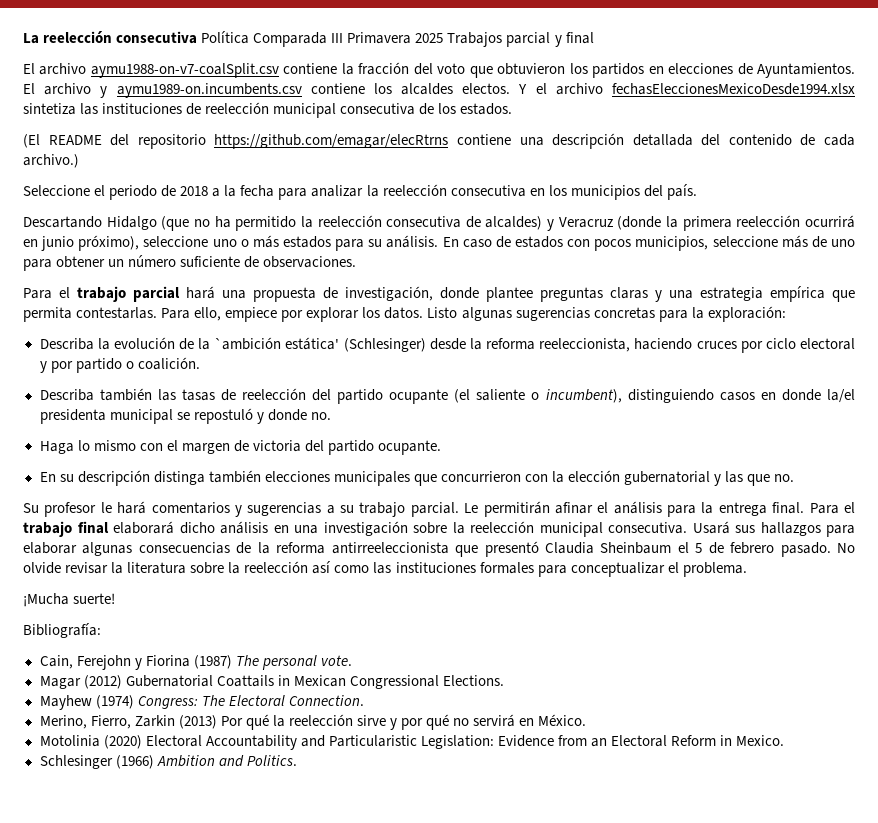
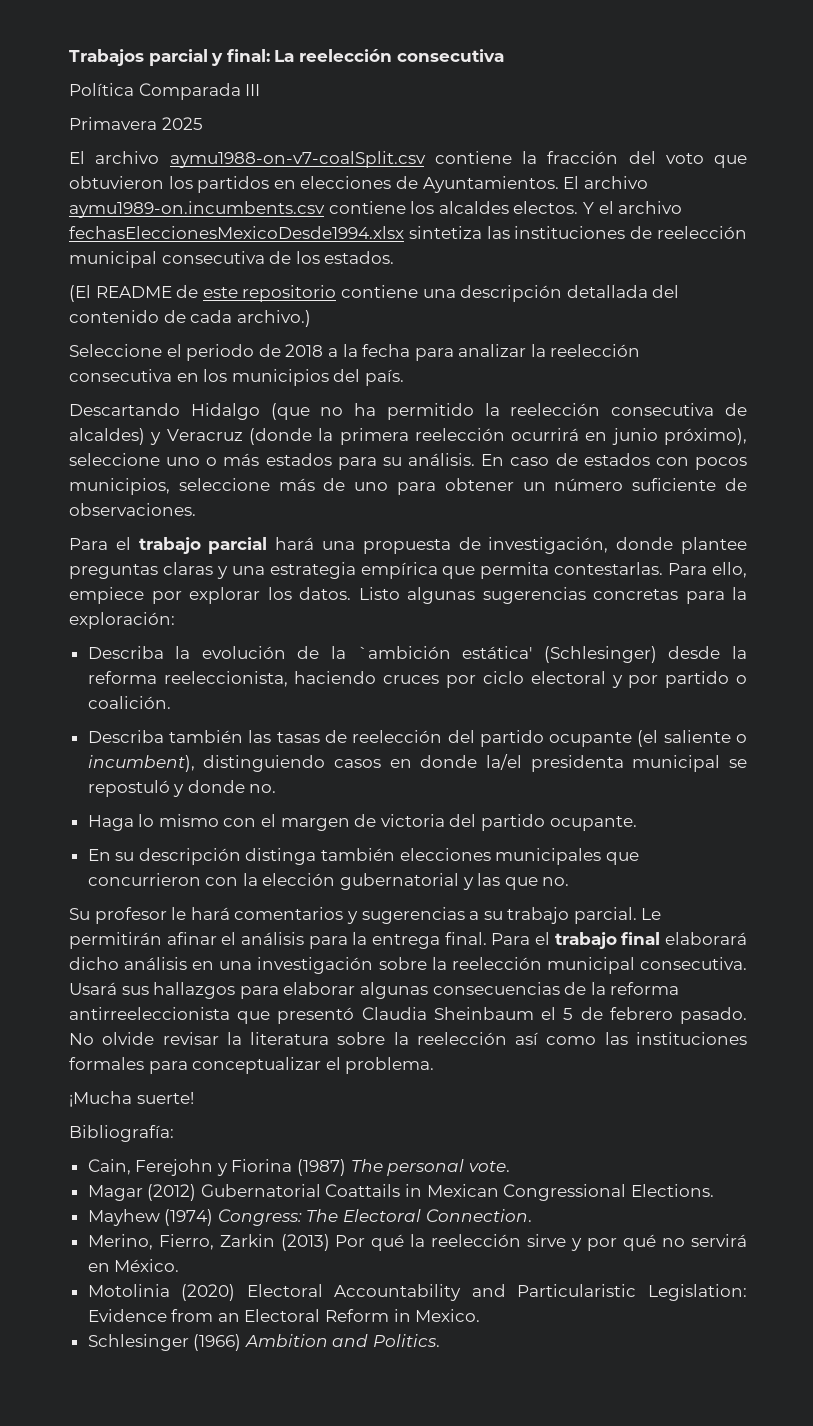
(23, 38) none -> [69,49,270,66] Trabajos parcial y final:
(198, 37) none -> (504, 55) //
(344, 38) none -> (261, 90) //
[447,32,594,47] Trabajos parcial y final -> (203, 123) none
[100,86,108,98] y -> (648, 182) none
[110,134,449,149] del repositorio https://github.com/emagar/elecRtrns -> [176,285,337,302] de este repositorio

